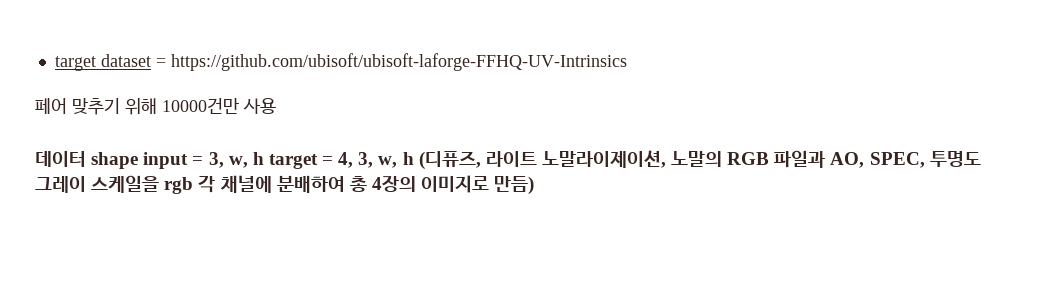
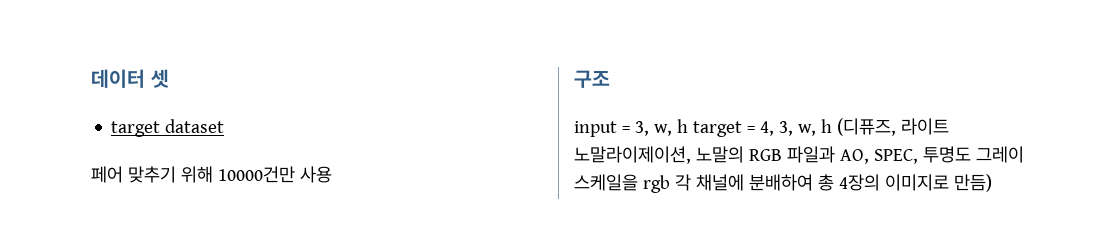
(54, 63) none -> [91,69,169,88] 데이터 셋 //
[155,53,627,71] = https://github.com/ubisoft/ubisoft-laforge-FFHQ-UV-Intrinsics -> (225, 126) none
[35,151,139,169] 데이터 shape -> [574,70,610,88] 구조 //

